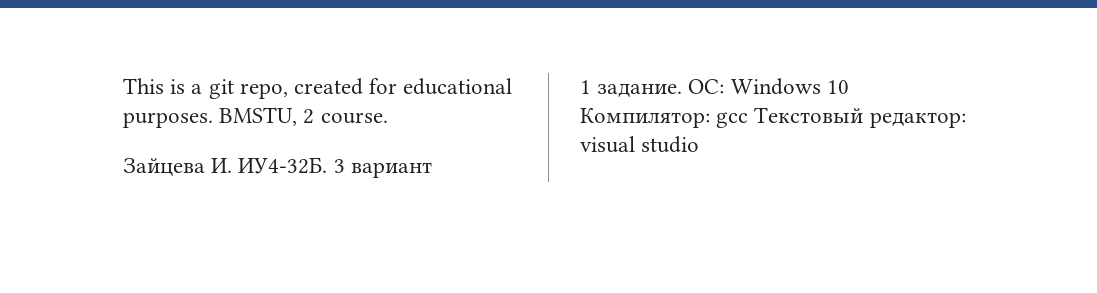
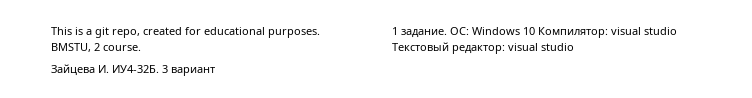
[716,112,749,128] gcc -> [611,27,677,35] visual studio

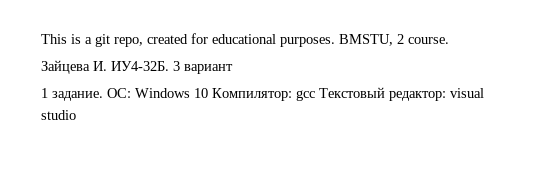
[611,27,677,35] visual studio -> [296,90,315,101] gcc

